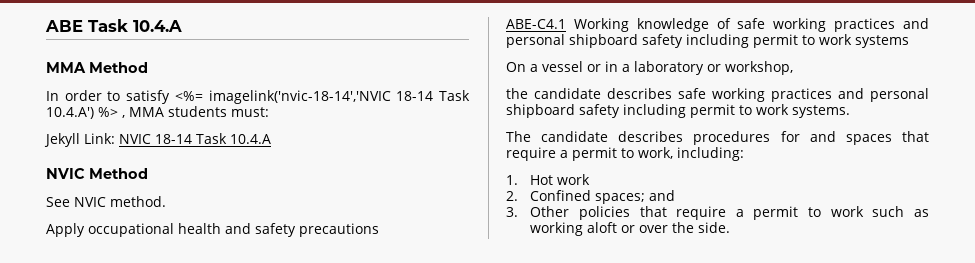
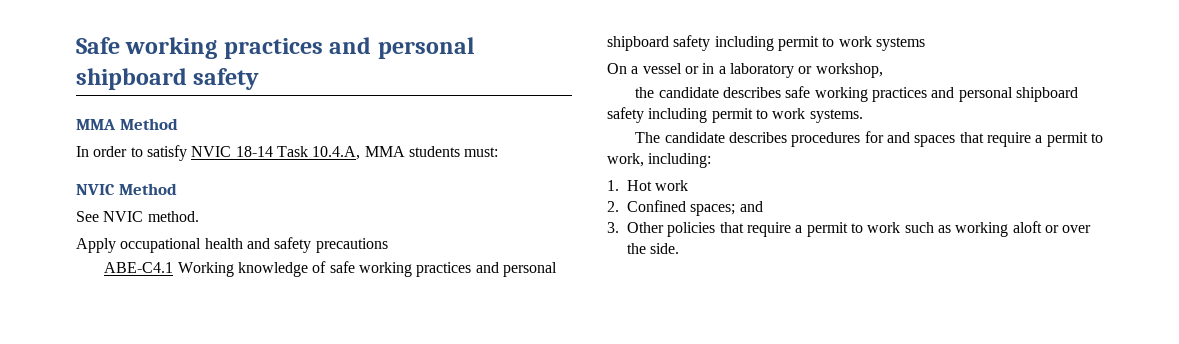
[45,19,182,32] ABE Task 10.4.A -> [76,37,474,59] [76,68,260,90] Safe working practices and personal shipboard safety
[174,90,471,104] [46,106,269,119] [44,133,271,147] <%= imagelink('nvic-18-14','NVIC 18-14 Task 10.4.A') %> , MMA students must: // Jekyll Link: NVIC 18-14 Task 10.4.A -> [191,146,499,160] NVIC 18-14 Task 10.4.A, MMA students must:

